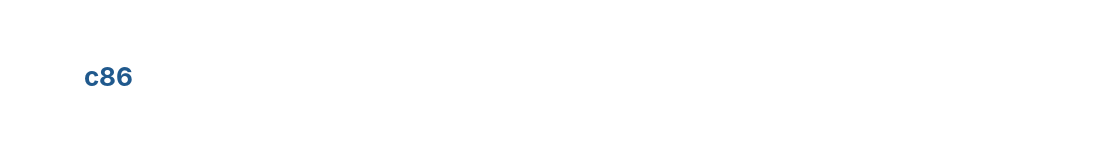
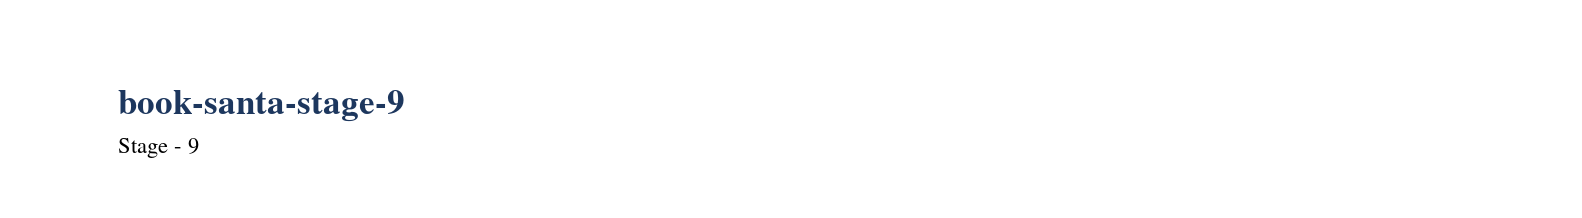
[84,67,133,86] c86 -> [118,90,405,122] [118,138,200,158] book-santa-stage-9 // Stage - 9

